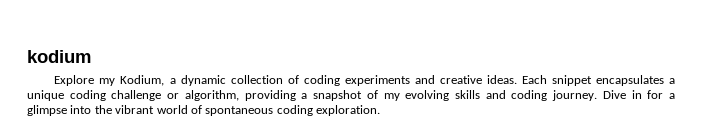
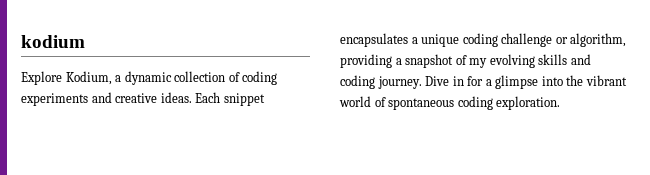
[99,78,116,86] my -> (62, 78) none

